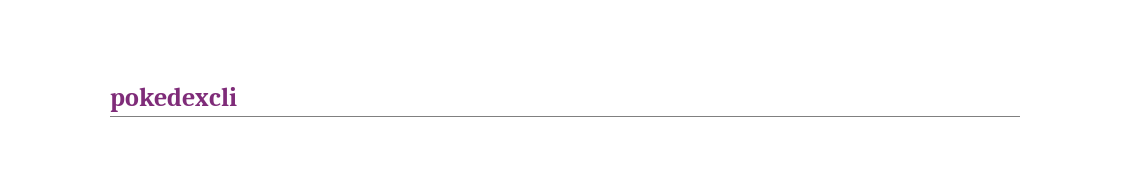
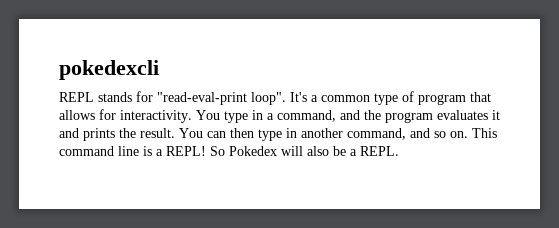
(237, 99) none -> [59,91,491,105] [59,109,500,123] [59,128,497,141] [59,146,399,156] // REPL stands for "read-eval-print loop". It's a common type of program that allows for interactivity. You type in a command, and the program evaluates it and prints the result. You can then type in another command, and so on. This command line is a REPL! So Pokedex will also be a REPL.

